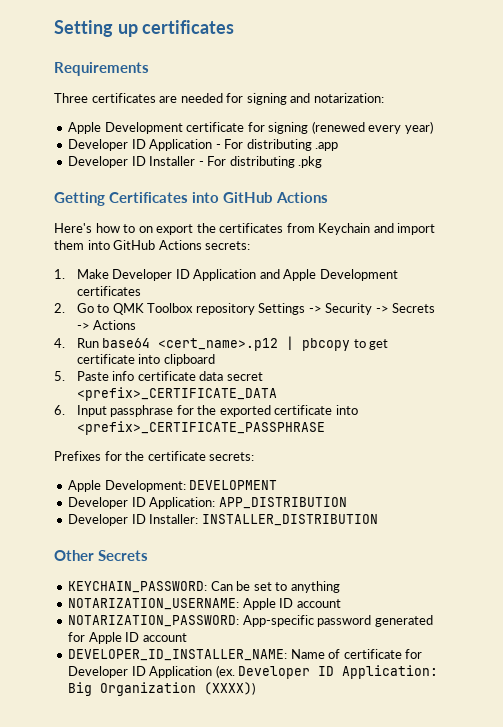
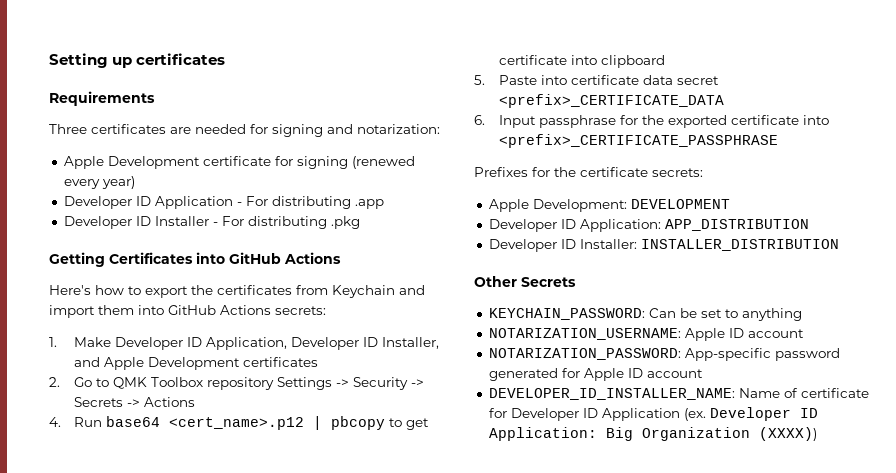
[138,226,153,233] on -> (141, 290) none
[193,269,257,281] Application -> [206,337,440,350] Application, Developer ID Installer,
[112,371,135,381] info -> [541,75,568,85] into

